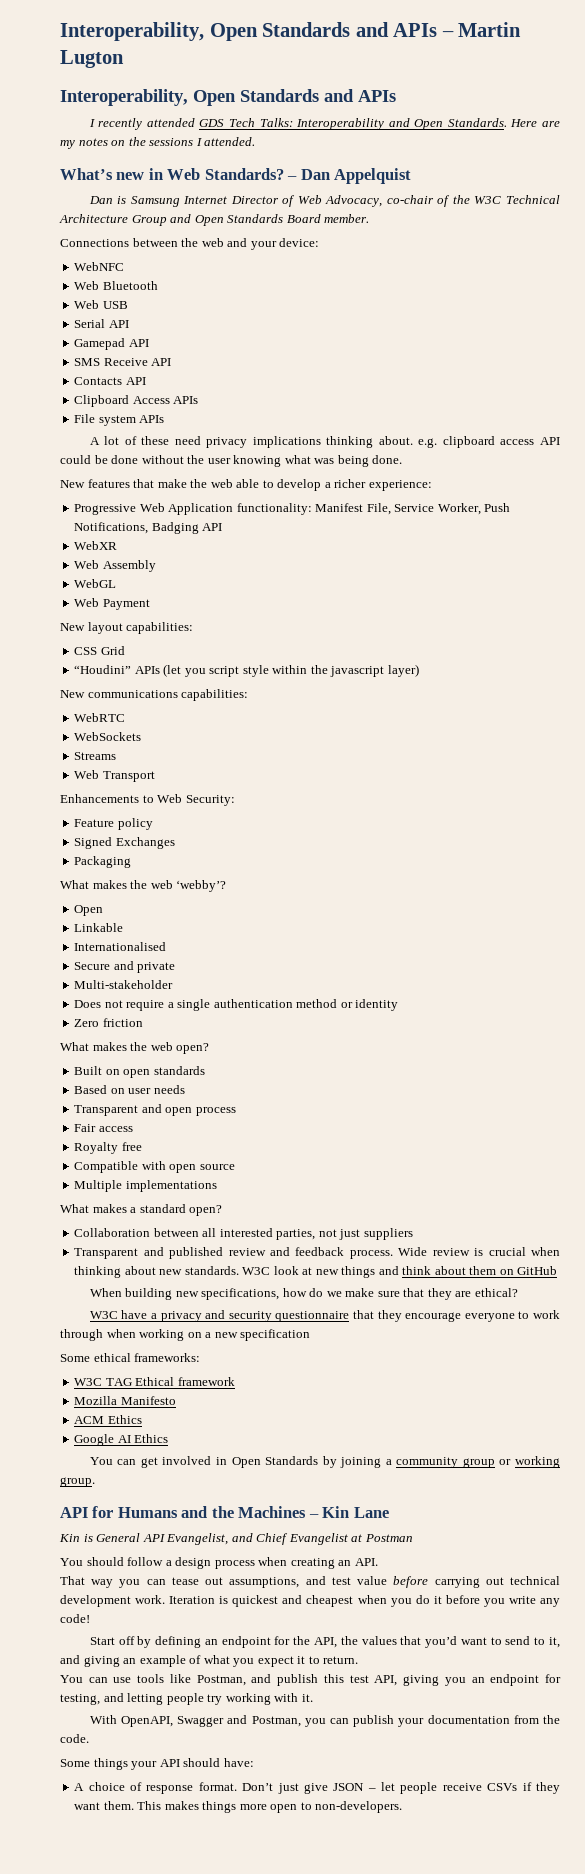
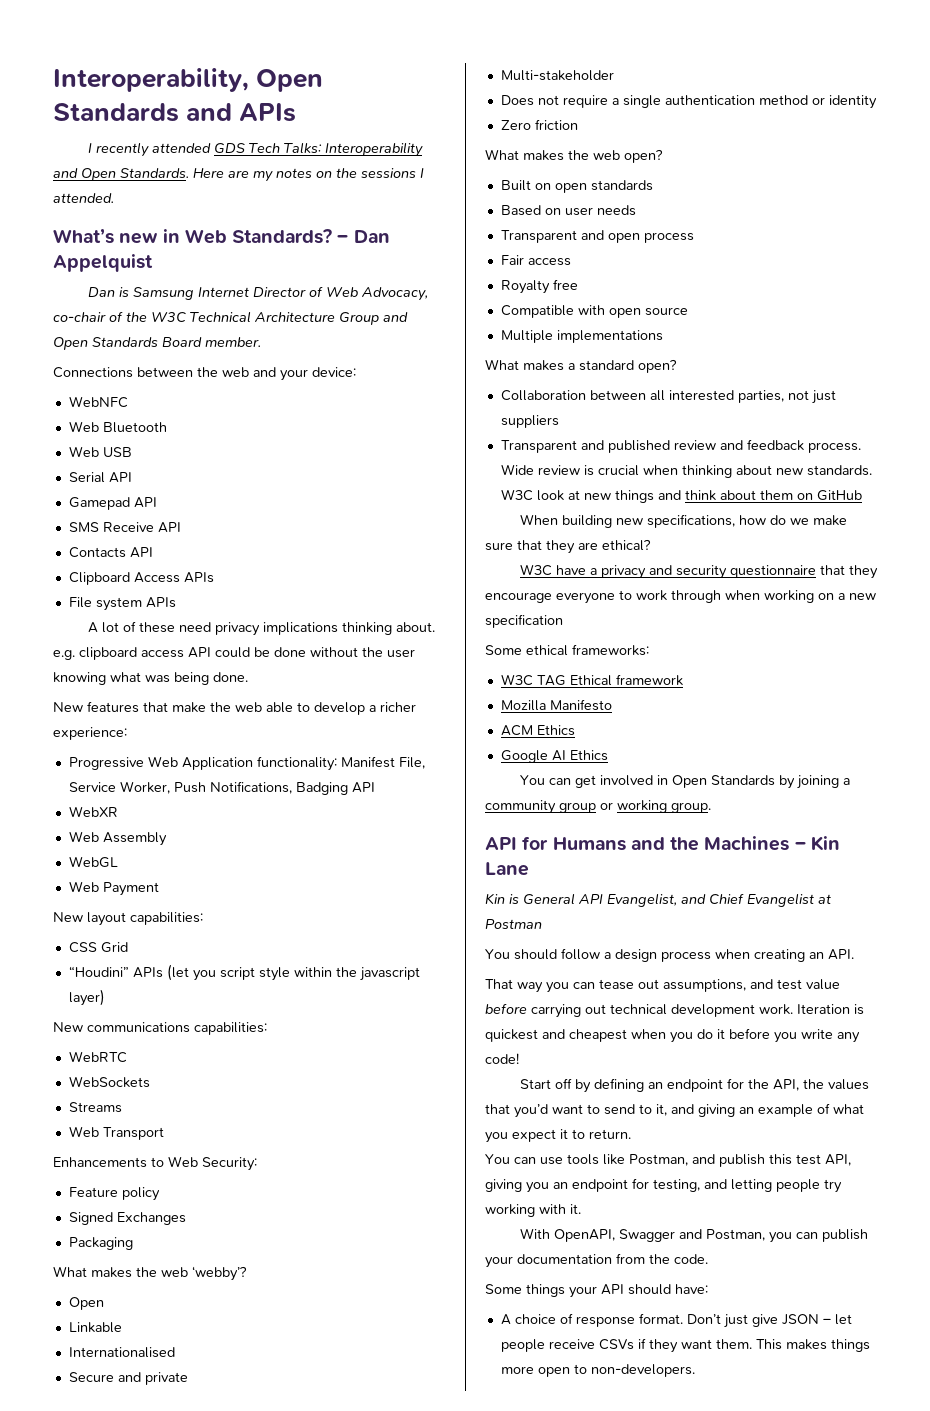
[60,22,522,41] [60,50,124,68] [60,89,396,106] Interoperability, Open Standards and APIs – Martin Lugton // Interoperability, Open Standards and APIs -> [53,68,324,92] [53,103,297,122] Interoperability, Open Standards and APIs

